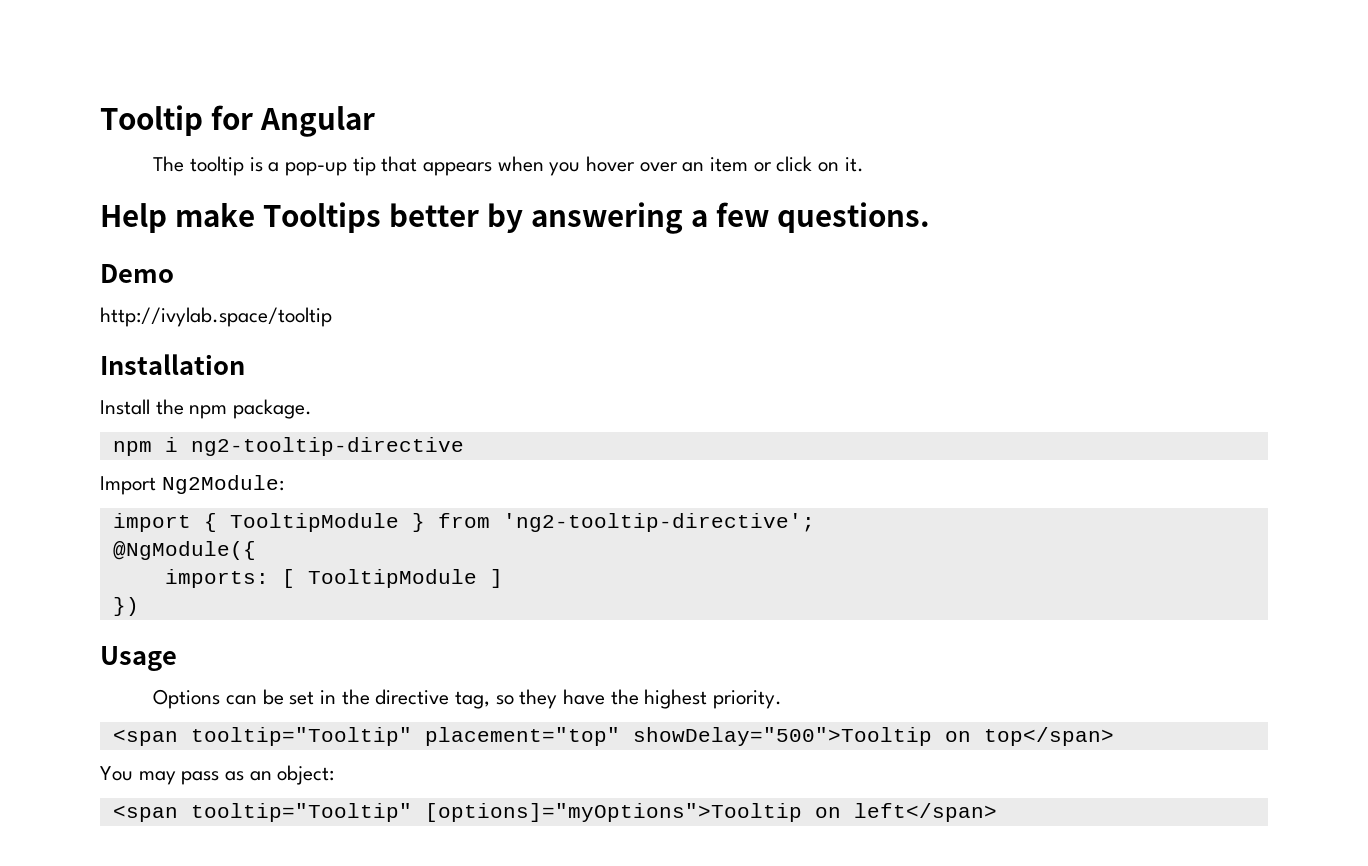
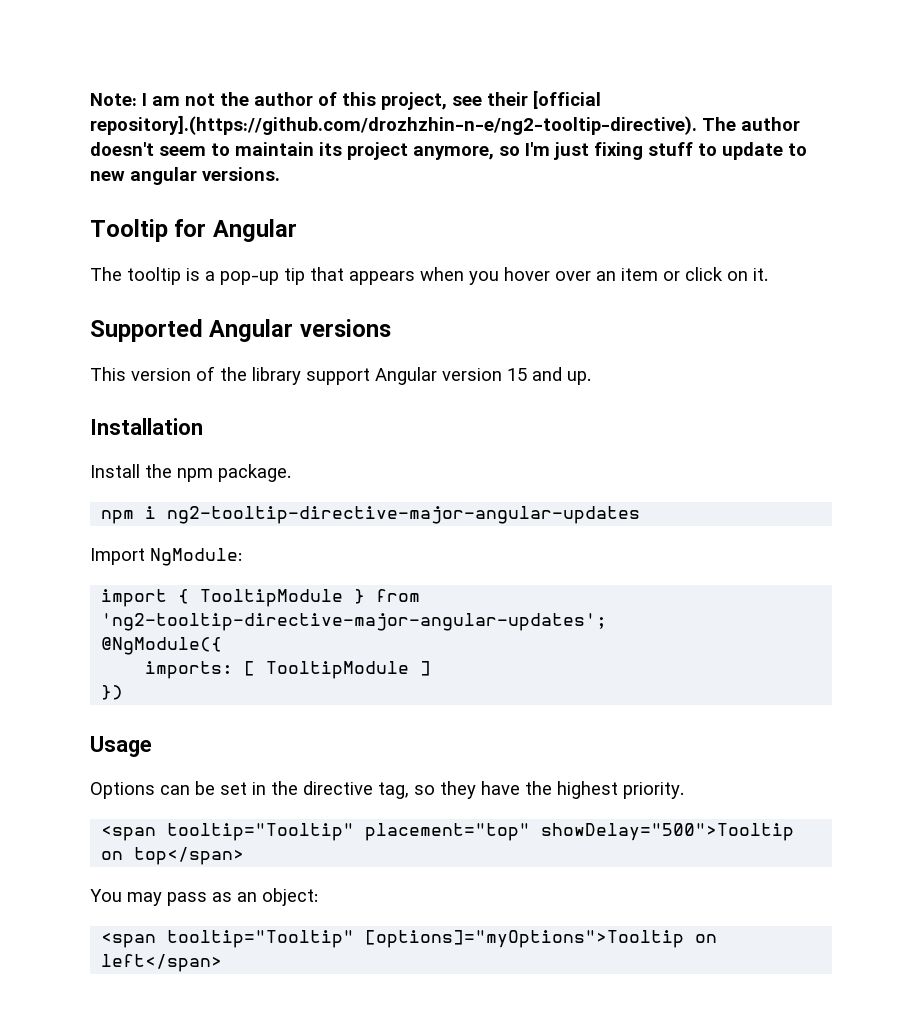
(100, 120) none -> [90,90,601,110] [90,115,800,135] [90,142,807,160] [90,167,280,185] Note: I am not the author of this project, see their [official repository].(https://github.com/drozhzhin-n-e/ng2-tooltip-directive). The author doesn't seem to maintain its project anymore, so I'm just fixing stuff to update to new angular versions. //
[100,202,930,234] [100,264,174,283] [100,307,332,327] Help make Tooltips better by answering a few questions. // Demo // http://ivylab.space/tooltip -> [90,319,391,342] [90,366,591,385] Supported Angular versions // This version of the library support Angular version 15 and up.
[190,437,464,456] ng2-tooltip-directive -> [167,506,641,524] ng2-tooltip-directive-major-angular-updates
[161,475,284,494] Ng2Module: -> [150,548,242,566] NgModule:
[502,513,815,532] 'ng2-tooltip-directive'; -> [101,613,608,631] 'ng2-tooltip-directive-major-angular-updates';

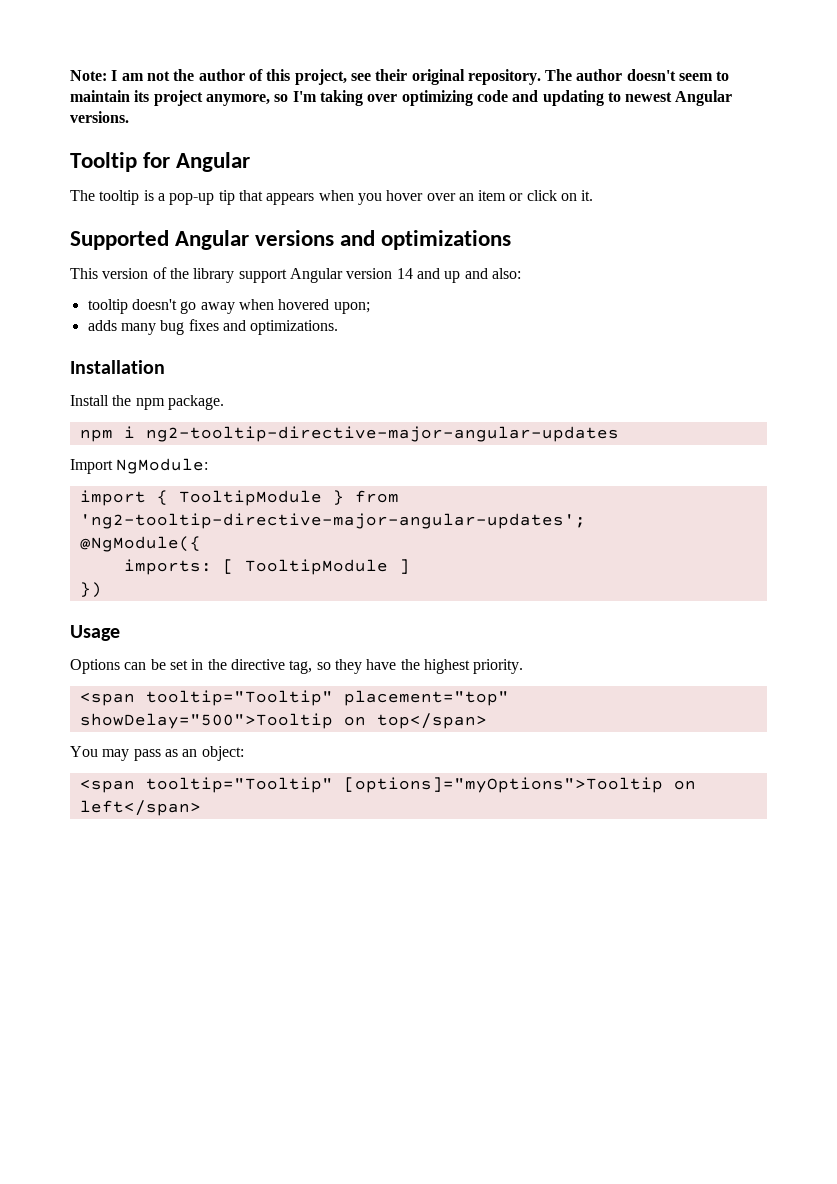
[533,90,601,109] [90,115,697,135] [official repository].(https://github.com/drozhzhin-n-e/ng2-tooltip-directive). -> [411,69,541,85] original repository.
[554,142,807,160] [90,167,197,185] just fixing stuff to update to new angular -> [319,90,733,106] taking over optimizing code and updating to newest Angular
(391, 328) none -> [340,230,512,250] and optimizations
[507,367,591,385] 15 and up. -> [396,268,521,283] [87,299,370,314] [87,319,339,335] 14 and up and also: // tooltip doesn't go away when hovered upon; // adds many bug fixes and optimizations.

